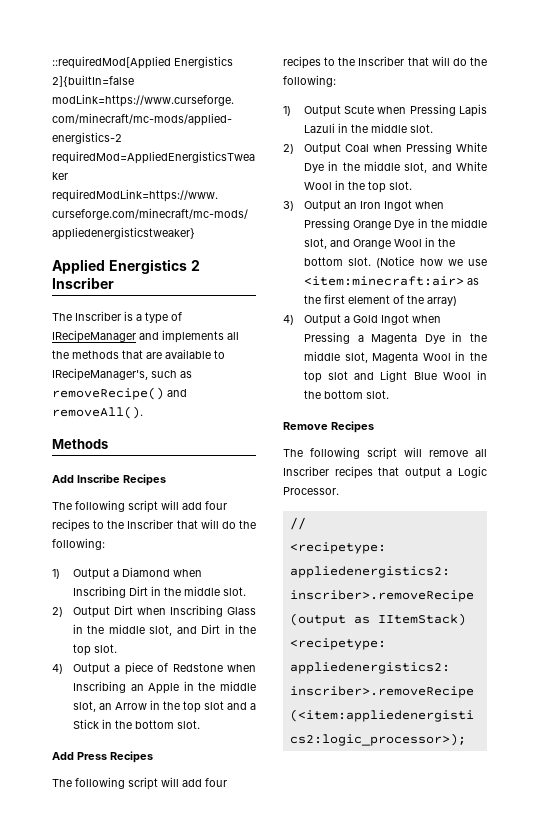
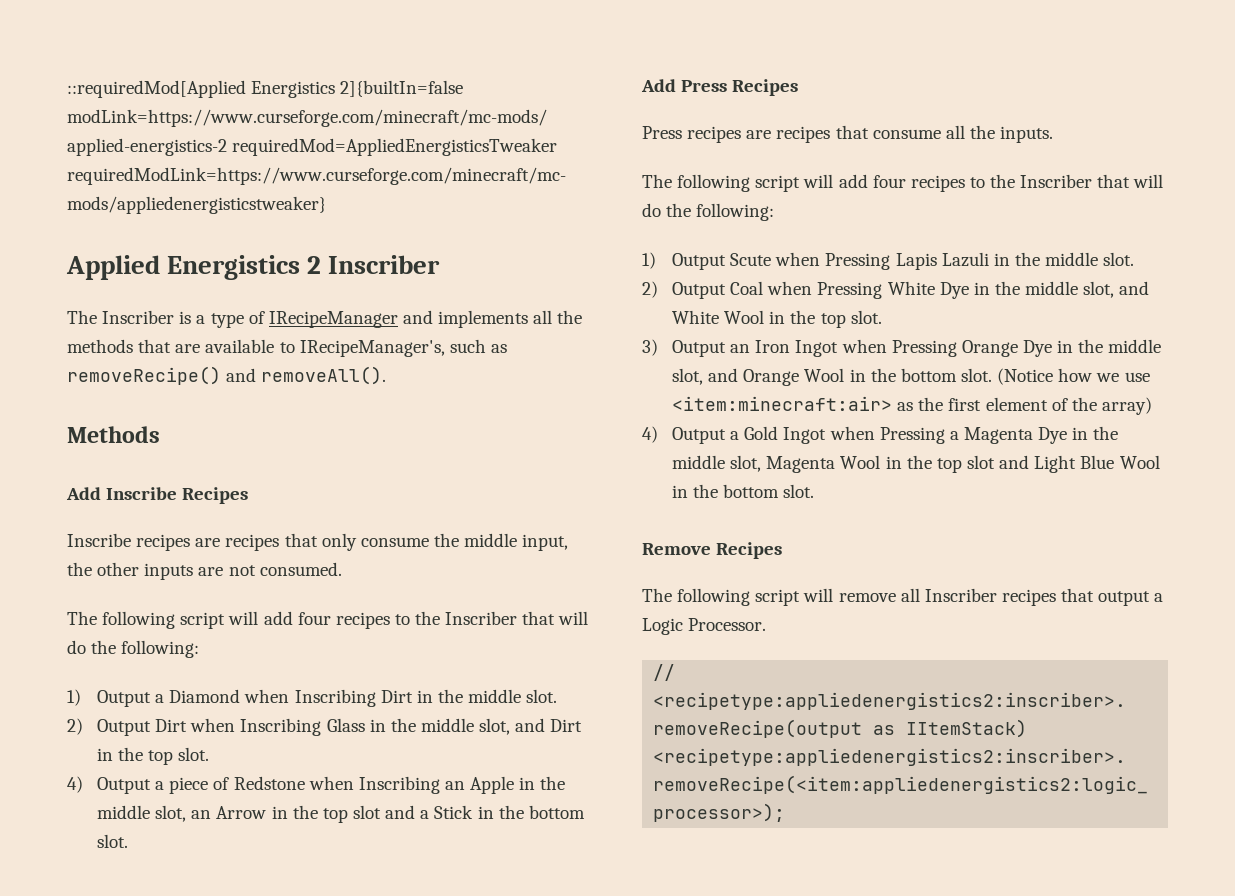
(166, 480) none -> [67,533,569,551] [67,562,342,580] // Inscribe recipes are recipes that only consume the middle input, the other inputs are not consumed.
(153, 757) none -> [642,125,1054,143] // Press recipes are recipes that consume all the inputs.

